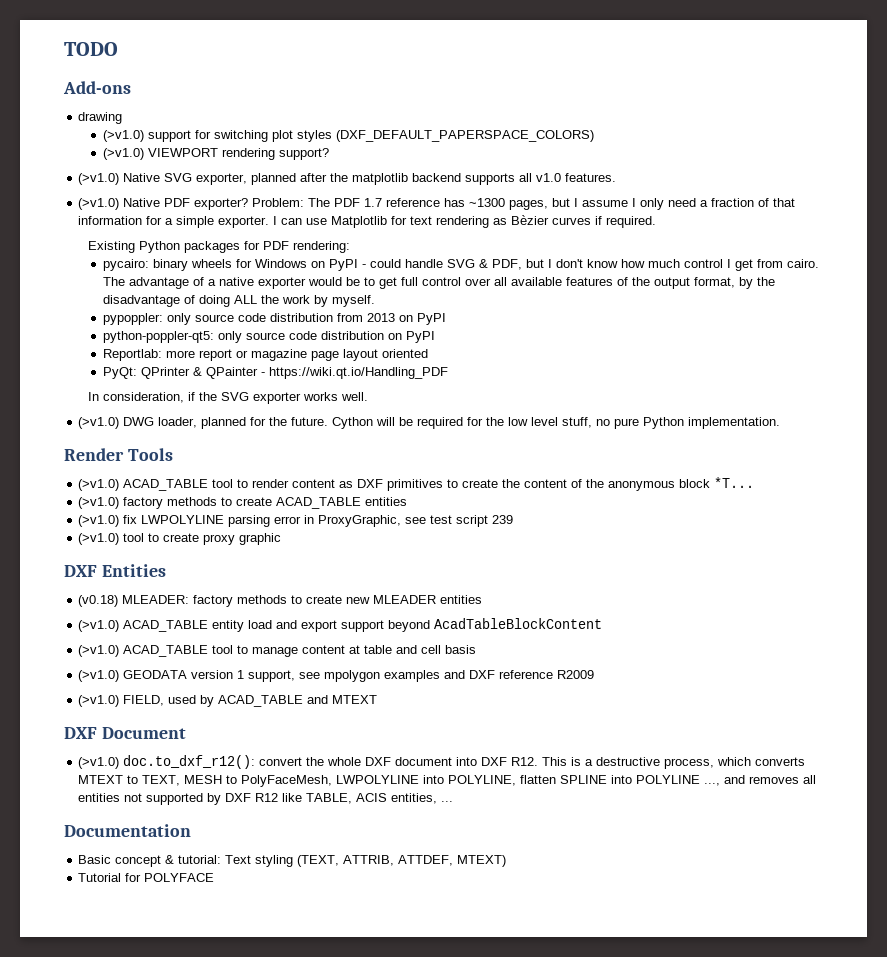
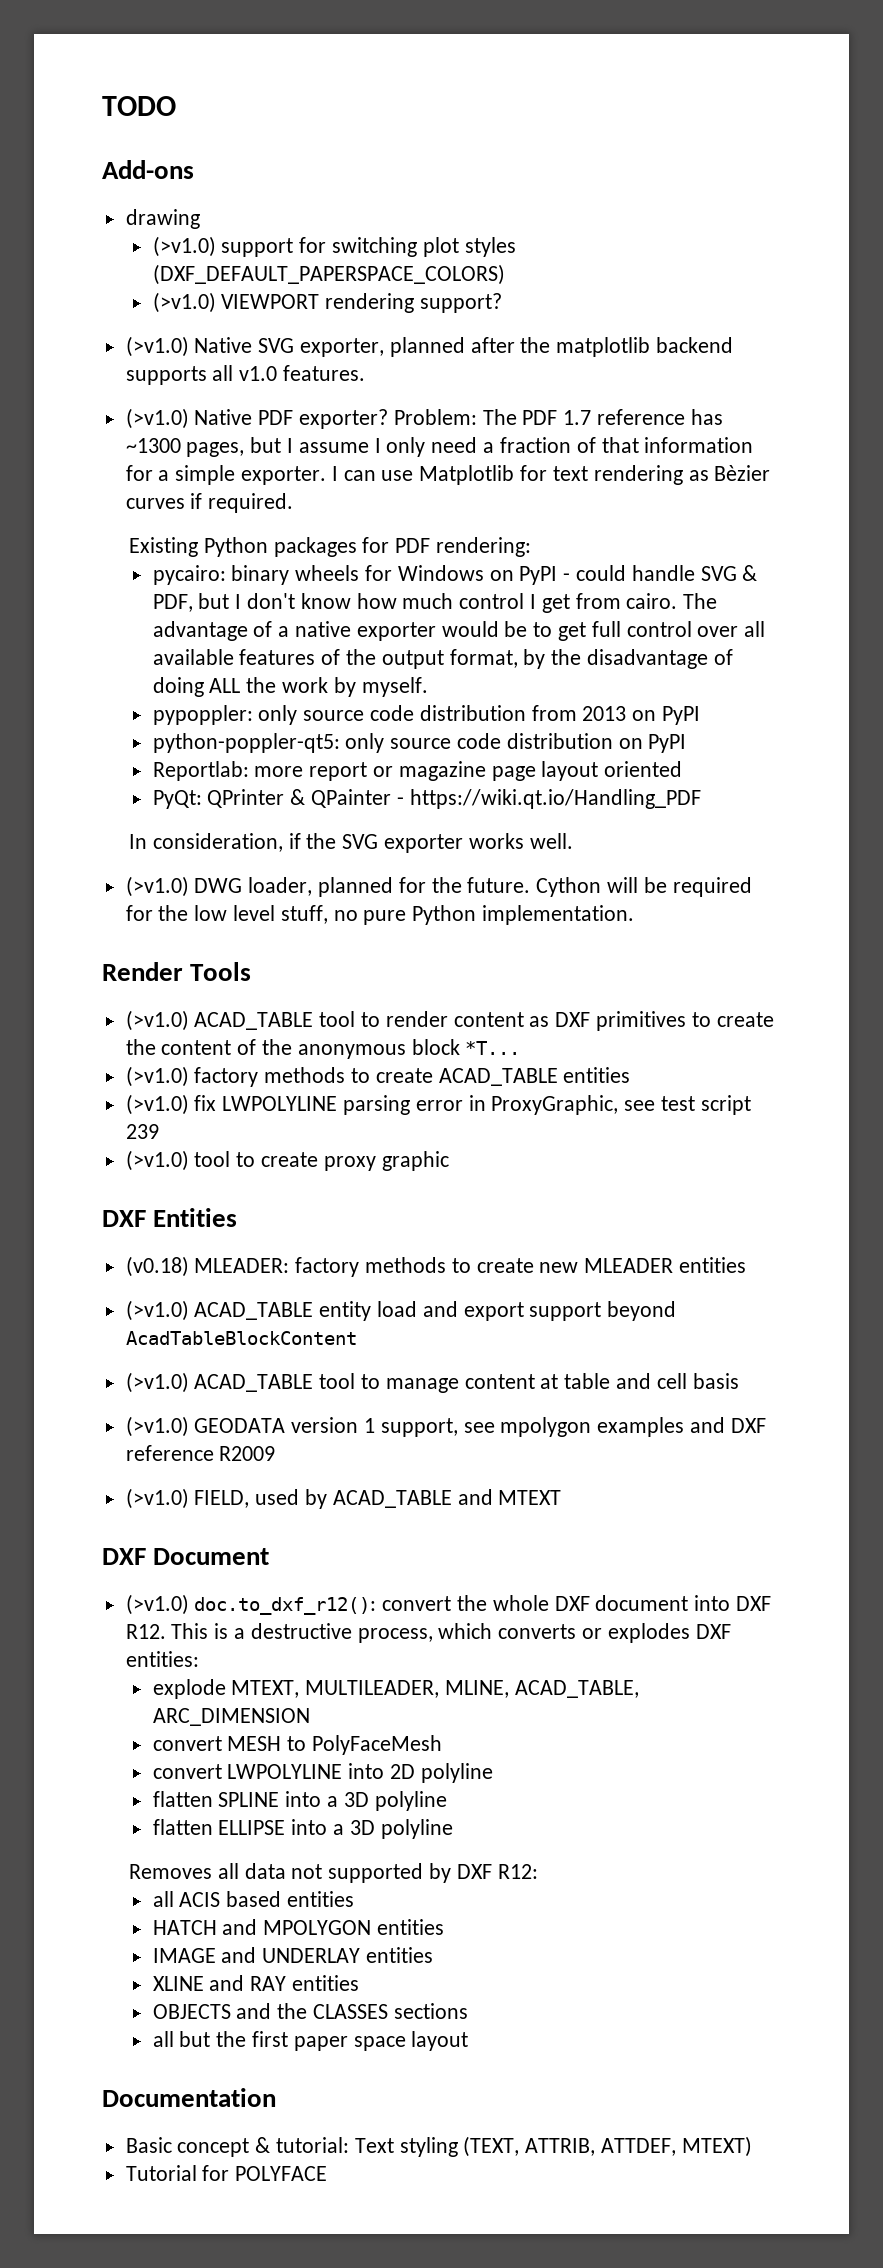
[78,775,817,787] [78,793,454,805] MTEXT to TEXT, MESH to PolyFaceMesh, LWPOLYLINE into POLYLINE, flatten SPLINE into POLYLINE ..., and removes all entities not supported by DXF R12 like TABLE, ACIS entities, ... -> [582,1623,731,1643] [125,1651,199,1667] [152,1679,639,1699] [152,1708,310,1726] [152,1735,442,1755] [152,1763,493,1783] [152,1791,447,1811] [152,1819,453,1839] [128,1863,538,1883] [152,1891,354,1907] [152,1919,444,1935] [152,1947,433,1963] [152,1975,359,1991] [152,2003,468,2019] [152,2031,469,2051] or explodes DXF entities: // explode MTEXT, MULTILEADER, MLINE, ACAD_TABLE, ARC_DIMENSION // convert MESH to PolyFaceMesh // convert LWPOLYLINE into 2D polyline // flatten SPLINE into a 3D polyline // flatten ELLIPSE into a 3D polyline // Removes all data not supported by DXF R12: // all ACIS based entities // HATCH and MPOLYGON entities // IMAGE and UNDERLAY entities // XLINE and RAY entities // OBJECTS and the CLASSES sections // all but the first paper space layout

